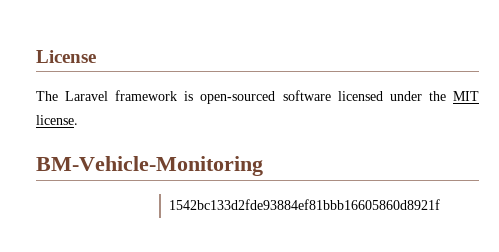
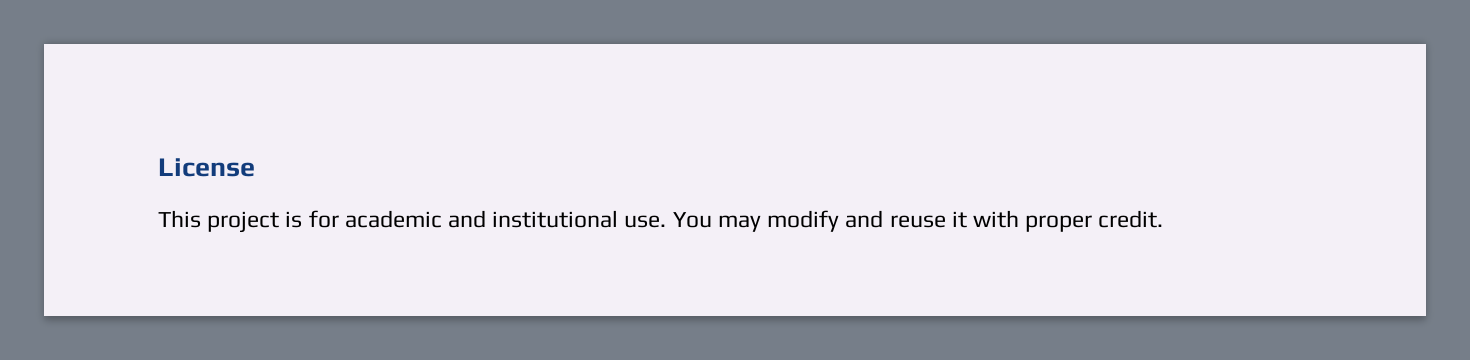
[36,90,479,104] [36,115,78,125] [36,156,263,176] [168,199,440,210] The Laravel framework is open-sourced software licensed under the MIT license. // BM-Vehicle-Monitoring // 1542bc133d2fde93884ef81bbb16605860d8921f -> [158,210,1164,233] This project is for academic and institutional use. You may modify and reuse it with proper credit.

